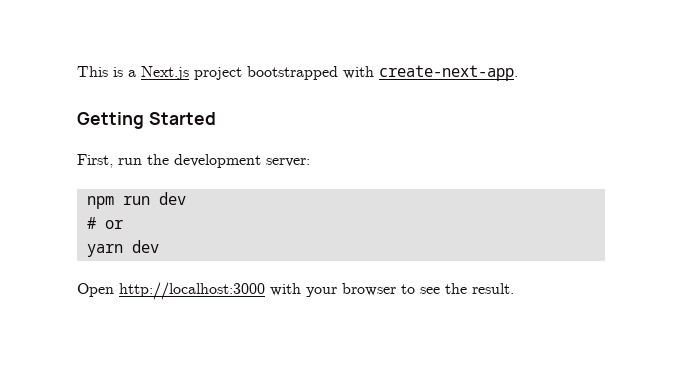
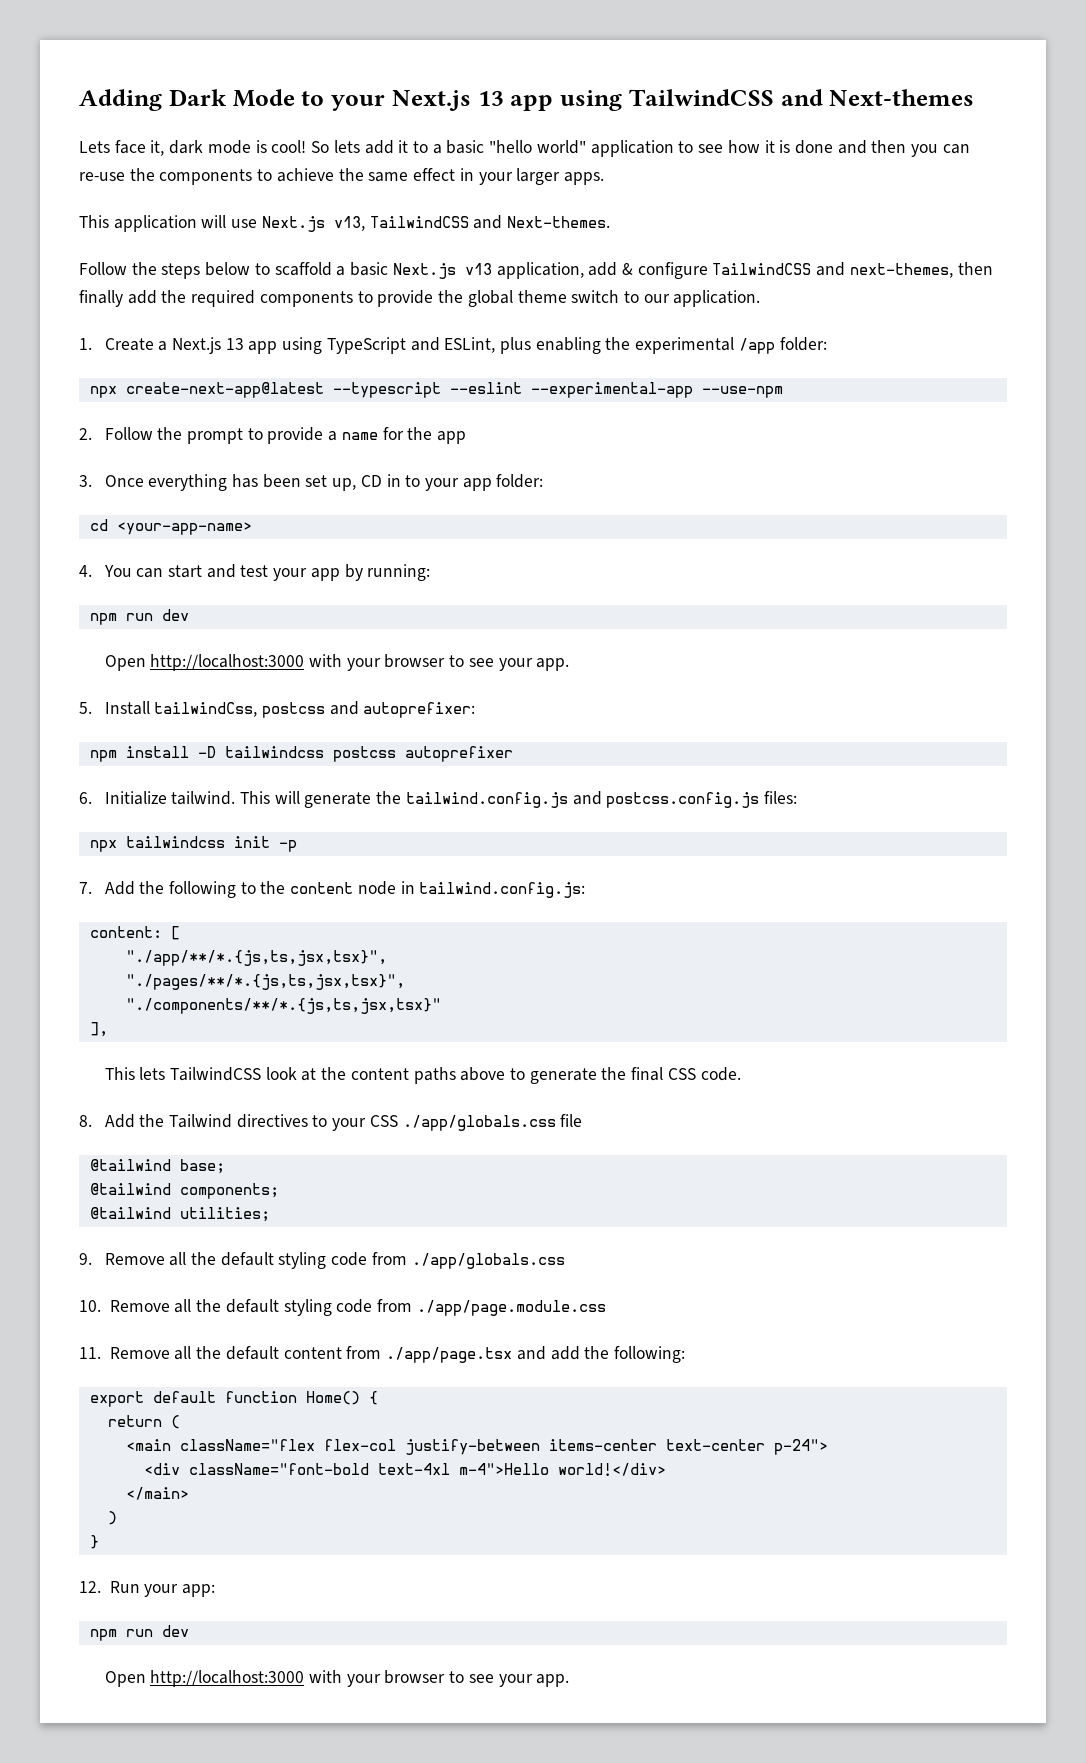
[77,65,518,81] [77,112,216,129] [77,154,310,168] [86,192,186,209] [86,217,123,229] [86,240,159,257] [77,282,514,300] This is a Next.js project bootstrapped with create-next-app. // Getting Started // First, run the development server: // npm run dev // # or // yarn dev // Open http://localhost:3000 with your browser to see the result. -> [79,89,975,111] [79,140,970,157] [79,168,604,185] [79,215,611,232] [79,262,993,279] [79,290,761,307] [79,337,827,354] [89,382,783,398] [79,427,467,444] [79,474,544,491] [89,519,252,535] [79,564,431,581] [89,609,189,625] [104,654,570,671] [79,701,476,718] [89,746,513,762] [79,791,798,808] [89,836,297,852] [79,881,586,898] [89,926,180,940] [125,950,387,966] [125,974,405,990] [125,998,441,1014] [89,1022,108,1037] [104,1067,741,1084] [79,1114,583,1131] [89,1159,225,1174] [89,1183,279,1199] [89,1207,270,1222] [79,1252,565,1269] [79,1299,606,1316] [79,1346,686,1363] [89,1391,378,1407] [107,1415,180,1429] [125,1439,828,1455] [143,1463,666,1476] [125,1487,189,1500] [107,1511,117,1525] [89,1535,99,1549] [79,1581,216,1597] [89,1625,189,1641] [104,1670,570,1687] Adding Dark Mode to your Next.js 13 app using TailwindCSS and Next-themes // Lets face it, dark mode is cool! So lets add it to a basic "hello world" application to see how it is done and then you can re-use the components to achieve the same effect in your larger apps. // This application will use Next.js v13, TailwindCSS and Next-themes. // Follow the steps below to scaffold a basic Next.js v13 application, add & configure TailwindCSS and next-themes, then finally add the required components to provide the global theme switch to our application. // 1. Create a Next.js 13 app using TypeScript and ESLint, plus enabling the experimental /app folder: // npx create-next-app@latest --typescript --eslint --experimental-app --use-npm // 2. Follow the prompt to provide a name for the app // 3. Once everything has been set up, CD in to your app folder: // cd <your-app-name> // 4. You can start and test your app by running: // npm run dev // Open http://localhost:3000 with your browser to see your app. // 5. Install tailwindCss, postcss and autoprefixer: // npm install -D tailwindcss postcss autoprefixer // 6. Initialize tailwind. This will generate the tailwind.config.js and postcss.config.js files: // npx tailwindcss init -p // 7. Add the following to the content node in tailwind.config.js: // content: [ // "./app/**/*.{js,ts,jsx,tsx}", // "./pages/**/*.{js,ts,jsx,tsx}", // "./components/**/*.{js,ts,jsx,tsx}" // ], // This lets TailwindCSS look at the content paths above to generate the final CSS code. // 8. Add the Tailwind directives to your CSS ./app/globals.css file // @tailwind base; // @tailwind components; // @tailwind utilities; // 9. Remove all the default styling code from ./app/globals.css // 10. Remove all the default styling code from ./app/page.module.css // 11. Remove all the default content from ./app/page.tsx and add the following: // export default function Home() { // return ( // <main className="flex flex-col justify-between items-center text-center p-24"> // <div className="font-bold text-4xl m-4">Hello world!</div> // </main> // ) // } // 12. Run your app: // npm run dev // Open http://localhost:3000 with your browser to see your app.

